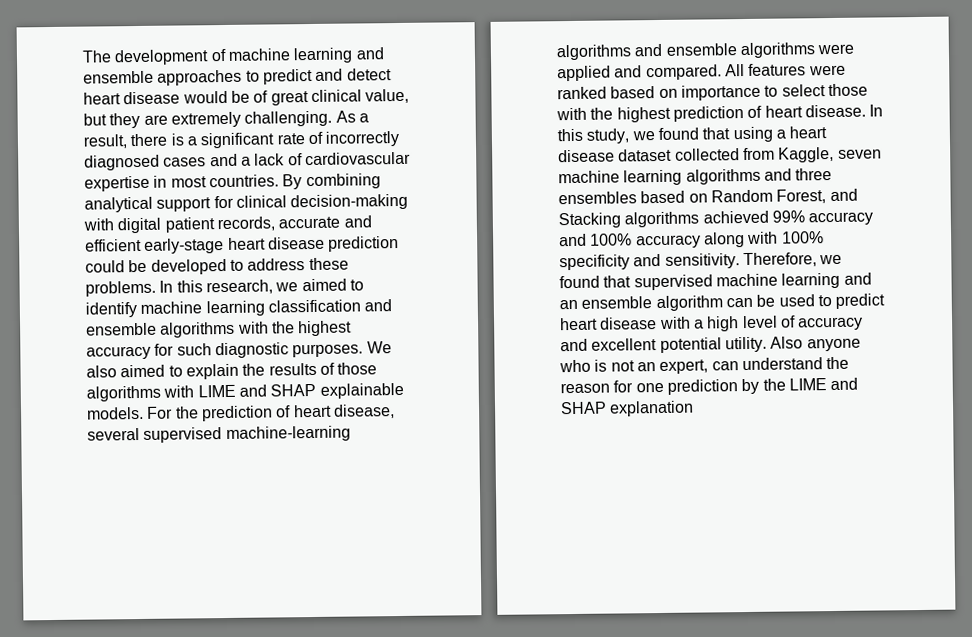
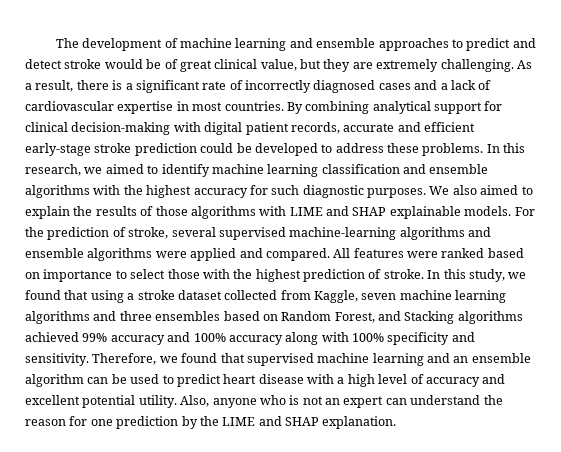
[83,91,181,105] heart disease -> [64,59,102,69] stroke
[227,236,325,250] heart disease -> [94,143,132,153] stroke
[292,404,395,419] heart disease, -> [128,227,169,239] stroke,
[764,104,866,118] heart disease. -> [383,269,424,279] stroke.
[789,126,828,139] [558,149,615,163] heart disease -> [137,290,175,300] stroke
[770,336,804,349] Also -> [180,395,210,407] Also,
[659,359,709,375] expert, -> [343,396,384,408] expert
[609,400,695,417] explanation -> [322,416,397,429] explanation.

